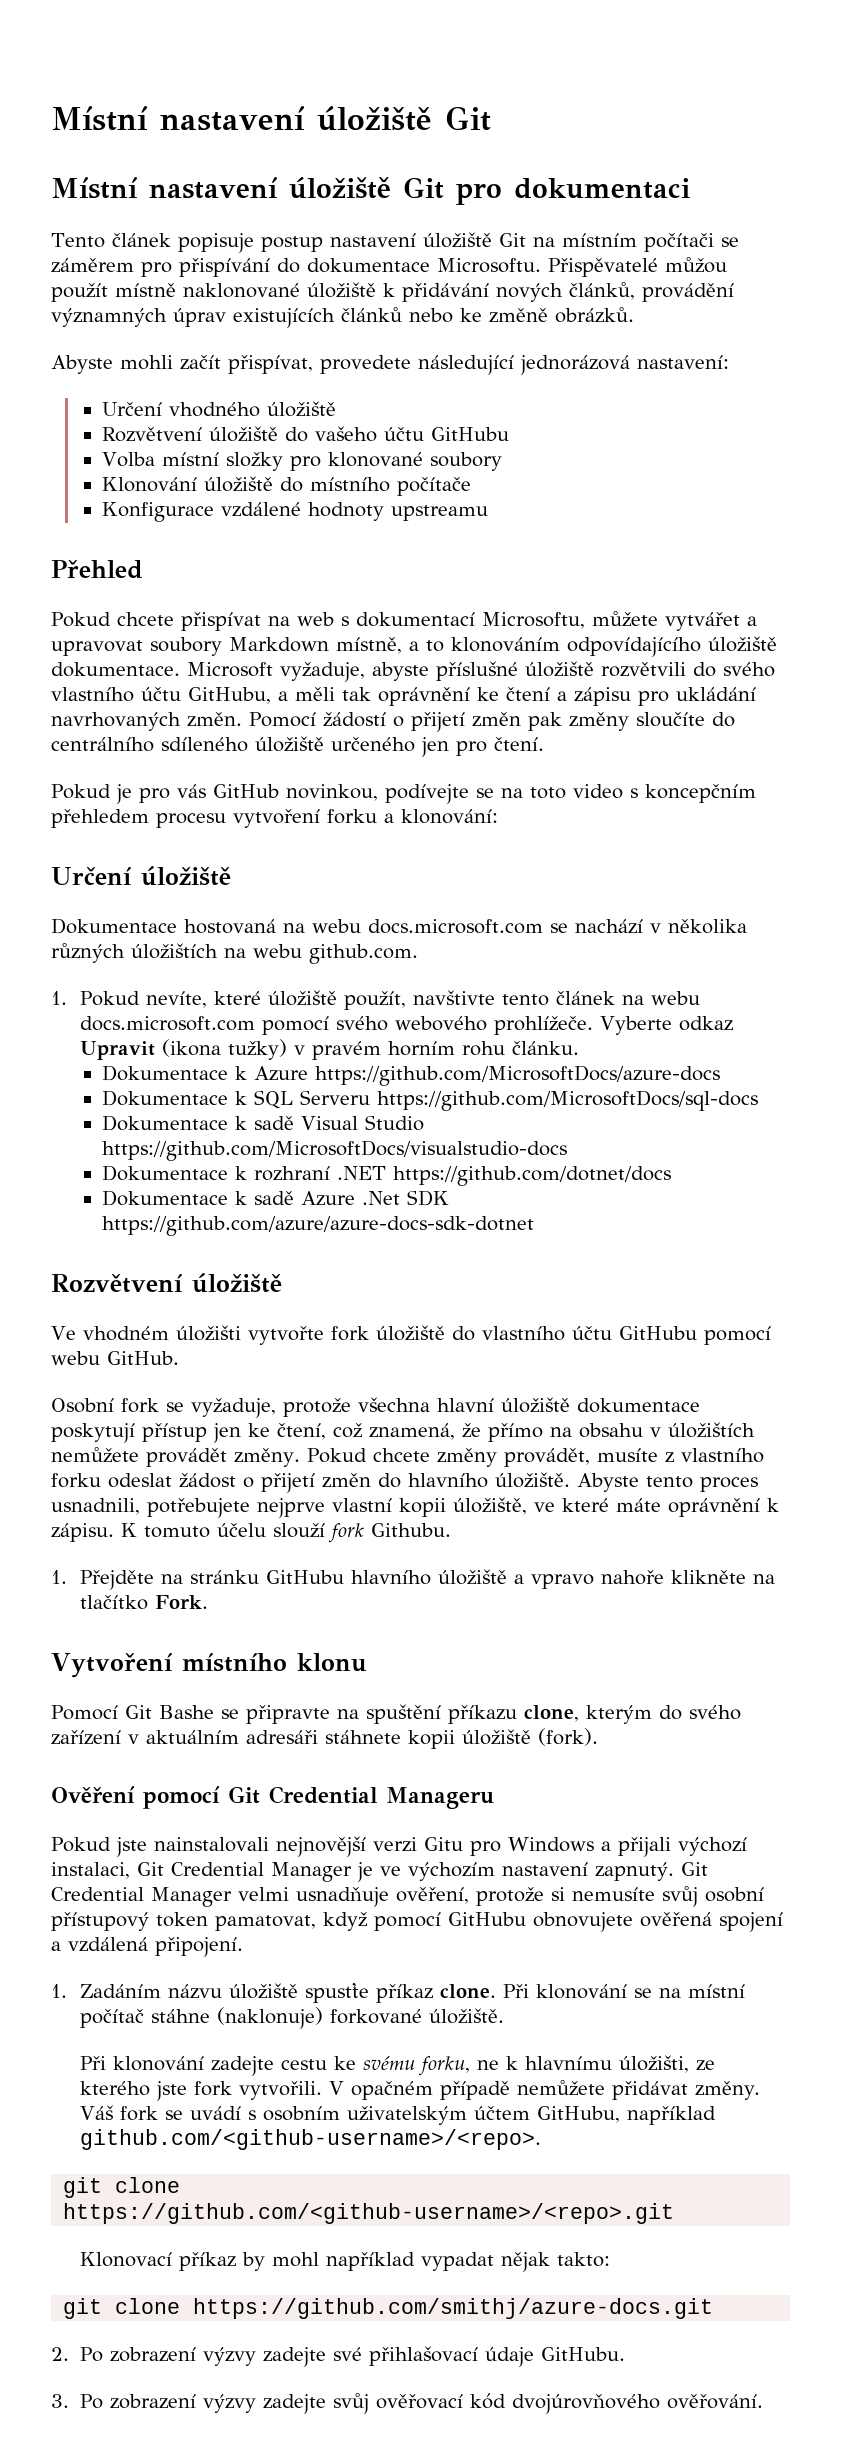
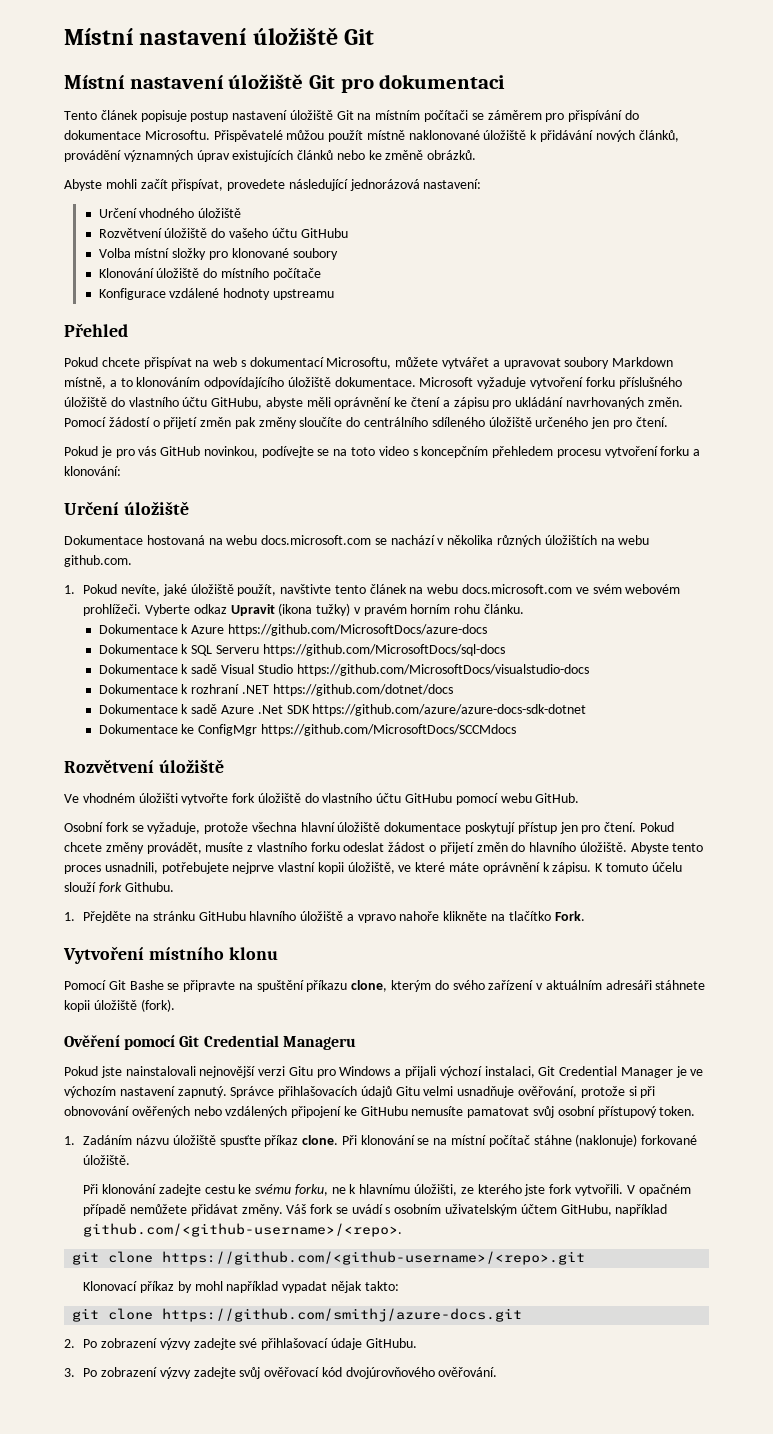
[280,661,775,682] [51,687,371,704] vyžaduje, abyste příslušné úložiště rozvětvili do svého vlastního účtu GitHubu, a měli tak -> [477,377,682,389] [64,397,331,409] vyžaduje vytvoření forku příslušného úložiště do vlastního účtu GitHubu, abyste měli
[213,991,261,1005] které -> [162,584,187,596] jaké
[261,1016,593,1035] pomocí svého webového prohlížeče. -> [575,584,681,594] [83,604,142,616] ve svém webovém prohlížeči.
(535, 1226) none -> [98,724,516,736] // Dokumentace ke ConfigMgr https://github.com/MicrosoftDocs/SCCMdocs
[248,1422,755,1442] [51,1447,300,1467] ke čtení, což znamená, že přímo na obsahu v úložištích nemůžete provádět změny. -> [581,822,637,834] pro čtení.
[681,1862,708,1876] [51,1887,232,1907] Git Credential Manager -> [230,1086,420,1098] Správce přihlašovacích údajů Gitu
[396,1887,469,1904] ověření, -> [518,1086,578,1098] ověřování,
[572,1886,764,1907] [51,1912,783,1932] [51,1937,243,1957] nemusíte svůj osobní přístupový token pamatovat, když pomocí GitHubu obnovujete ověřená spojení a vzdálená připojení. -> [640,1086,656,1098] [64,1106,696,1118] při obnovování ověřených nebo vzdálených připojení ke GitHubu nemusíte pamatovat svůj osobní přístupový token.

